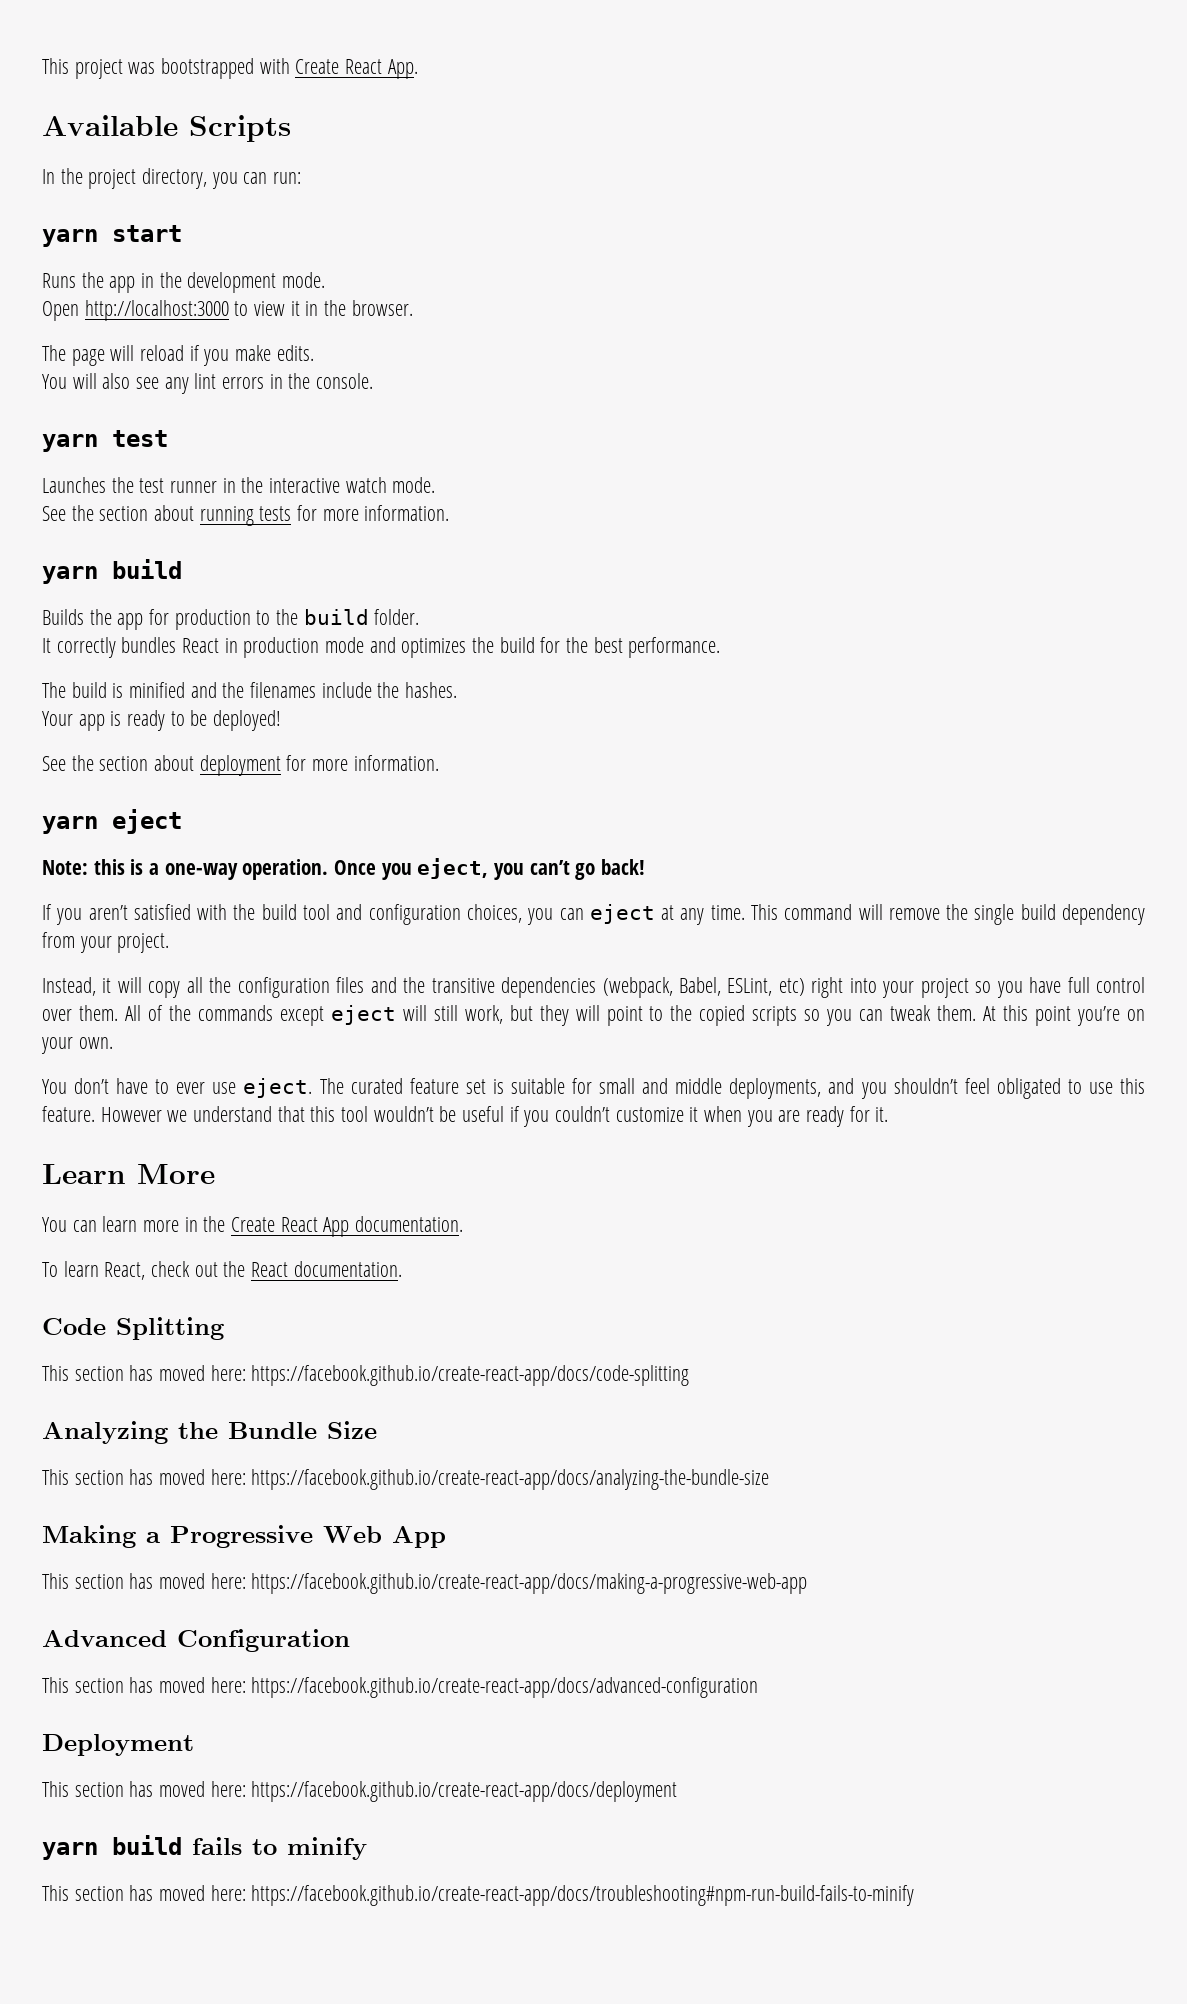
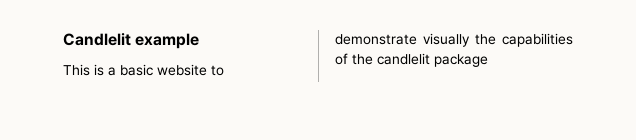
[42,58,418,79] [42,115,291,142] [42,168,302,189] [42,225,182,247] [42,272,326,293] [42,300,413,321] [42,345,314,366] [42,373,374,394] [42,430,168,452] [42,477,436,493] [42,505,450,526] [42,559,182,584] [42,609,420,630] [42,637,721,658] [42,682,458,698] [42,710,282,731] [42,755,439,776] [42,809,182,834] [42,858,646,880] [42,904,1145,925] [42,932,170,953] [42,977,1146,998] [42,1005,1145,1026] [41,1037,113,1054] [42,1078,1146,1099] [42,1106,889,1127] [42,1164,215,1184] [42,1216,464,1237] [42,1261,402,1280] [42,1317,224,1340] [42,1365,690,1386] [42,1421,377,1444] [42,1469,770,1490] [42,1525,446,1548] [42,1573,808,1594] [42,1629,350,1652] [42,1677,759,1698] [42,1734,194,1756] [42,1781,678,1802] [42,1835,367,1860] [42,1885,915,1906] This project was bootstrapped with Create React App. // Available Scripts // In the project directory, you can run: // yarn start // Runs the app in the development mode. // Open http://localhost:3000 to view it in the browser. // The page will reload if you make edits. // You will also see any lint errors in the console. // yarn test // Launches the test runner in the interactive watch mode. // See the section about running tests for more information. // yarn build // Builds the app for production to the build folder. // It correctly bundles React in production mode and optimizes the build for the best performance. // The build is minified and the filenames include the hashes. // Your app is ready to be deployed! // See the section about deployment for more information. // yarn eject // Note: this is a one-way operation. Once you eject, you can’t go back! // If you aren’t satisfied with the build tool and configuration choices, you can eject at any time. This command will remove the single build dependency from your project. // Instead, it will copy all the configuration files and the transitive dependencies (webpack, Babel, ESLint, etc) right into your project so you have full control over them. All of the commands except eject will still work, but they will point to the copied scripts so you can tweak them. At this point you’re on your own. // You don’t have to ever use eject. The curated feature set is suitable for small and middle deployments, and you shouldn’t feel obligated to use this feature. However we understand that this tool wouldn’t be useful if you couldn’t customize it when you are ready for it. // Learn More // You can learn more in the Create React App documentation. // To learn React, check out the React documentation. // Code Splitting // This section has moved here: https://facebook.github.io/create-react-app/docs/code-splitting // Analyzing the Bundle Size // This section has moved here: https://facebook.github.io/create-react-app/docs/analyzing-the-bundle-size // Making a Progressive Web App // This section has moved here: https://facebook.github.io/create-react-app/docs/making-a-progressive-web-app // Advanced Configuration // This section has moved here: https://facebook.github.io/create-react-app/docs/advanced-configuration // Deployment // This section has moved here: https://facebook.github.io/create-react-app/docs/deployment // yarn build fails to minify // This section has moved here: https://facebook.github.io/create-react-app/docs/troubleshooting#npm-run-build-fails-to-minify -> [63,33,200,49] [63,64,224,76] [335,33,573,47] [335,53,488,67] Candlelit example // This is a basic website to demonstrate visually the capabilities of the candlelit package

